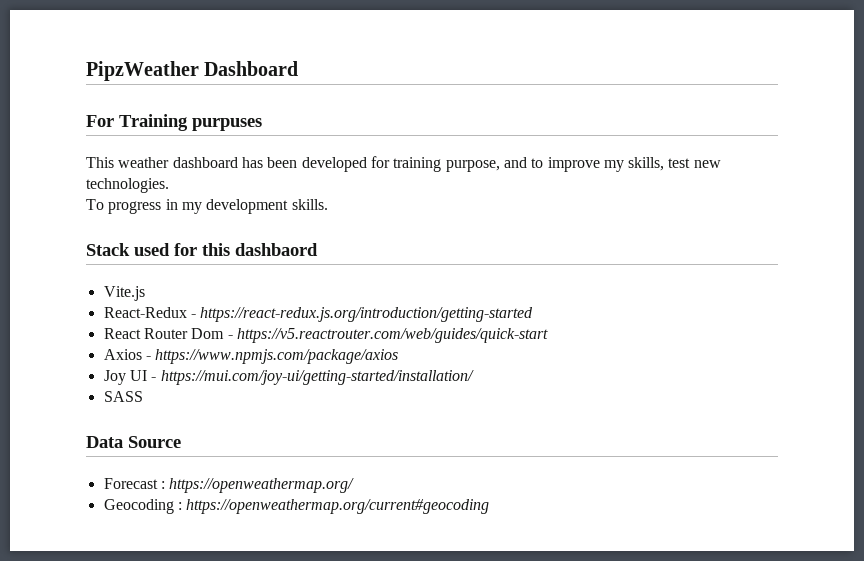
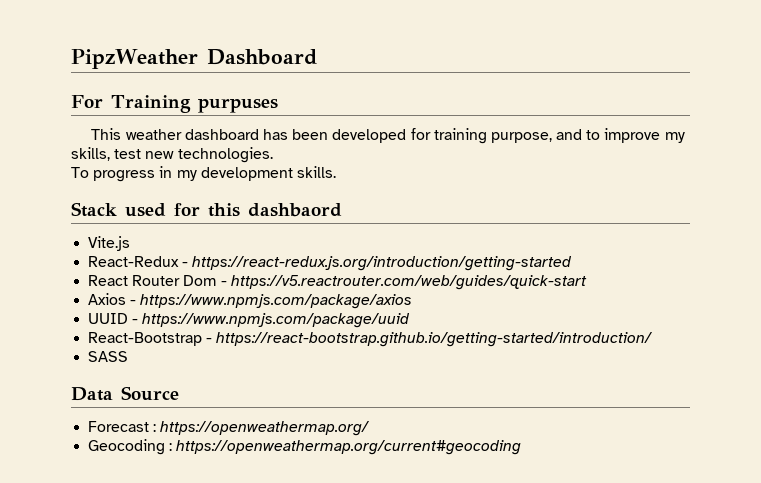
[103,370,474,385] Joy UI - https://mui.com/joy-ui/getting-started/installation/ -> [88,313,411,328] [88,332,654,347] UUID - https://www.npmjs.com/package/uuid // React-Bootstrap - https://react-bootstrap.github.io/getting-started/introduction/

